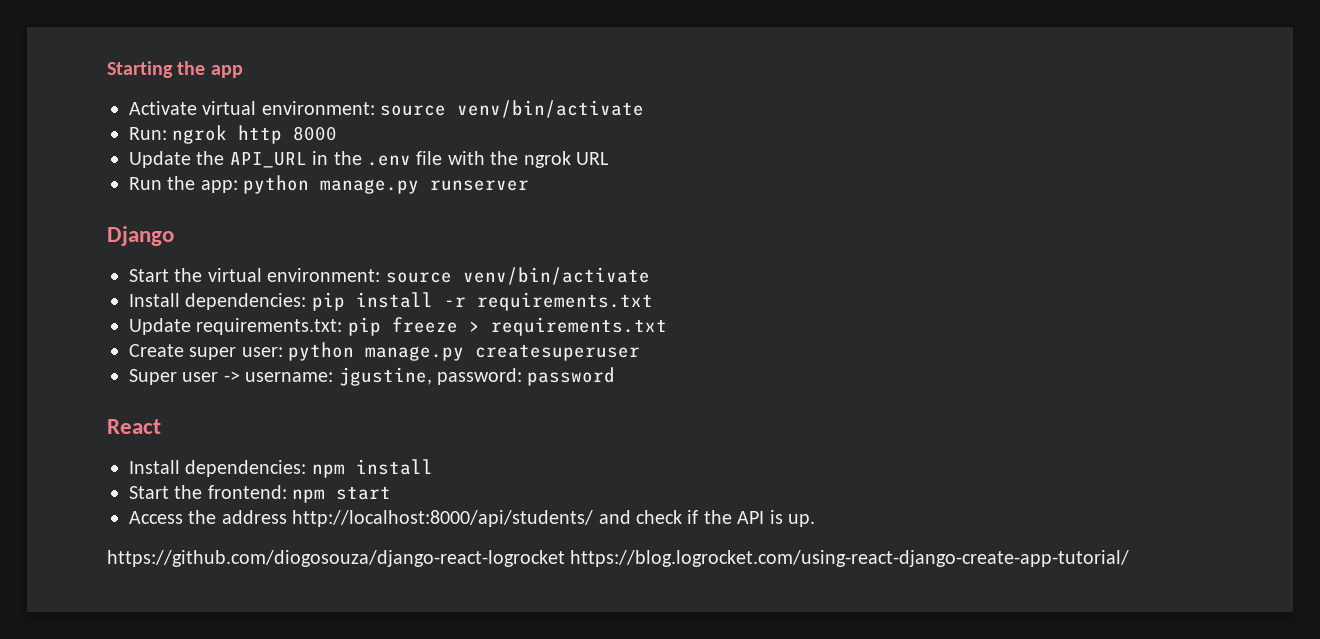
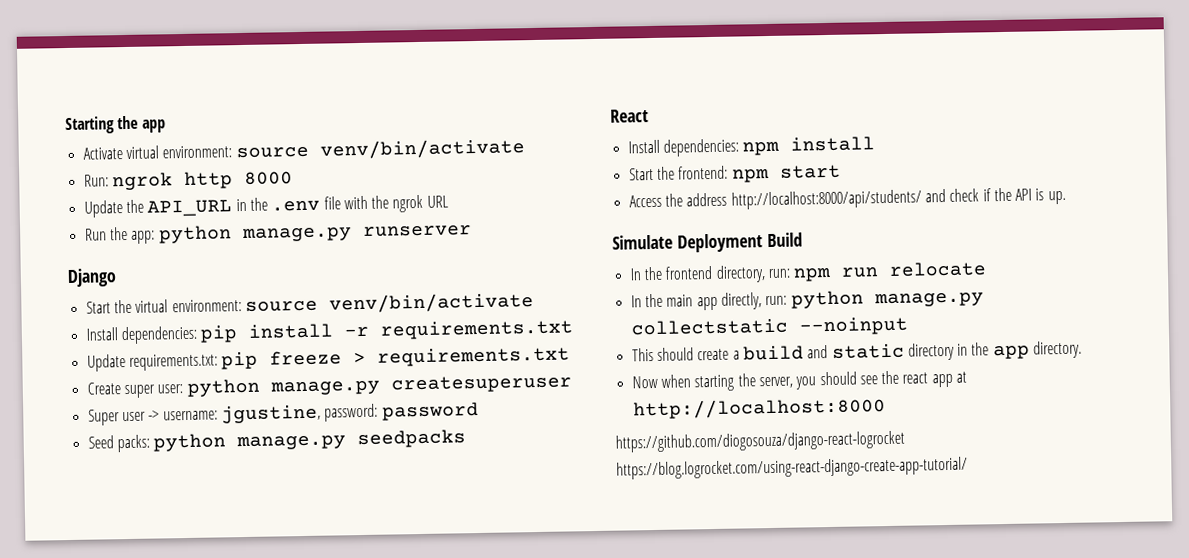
(616, 376) none -> [87,429,467,453] // Seed packs: python manage.py seedpacks
(815, 520) none -> [612,232,803,253] [629,261,987,283] [630,290,984,311] [630,316,908,336] [631,340,1083,362] [631,370,968,392] [632,397,886,420] // Simulate Deployment Build // In the frontend directory, run: npm run relocate // In the main app directly, run: python manage.py collectstatic --noinput // This should create a build and static directory in the app directory. // Now when starting the server, you should see the react app at http://localhost:8000

